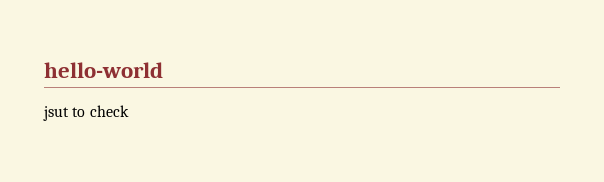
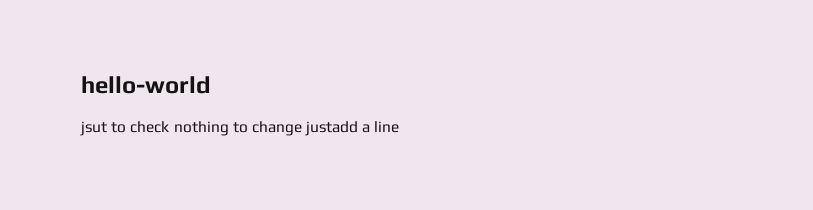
(129, 111) none -> [173,121,400,136] nothing to change justadd a line

